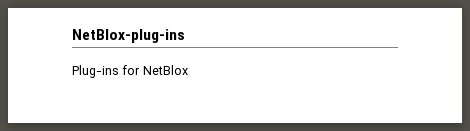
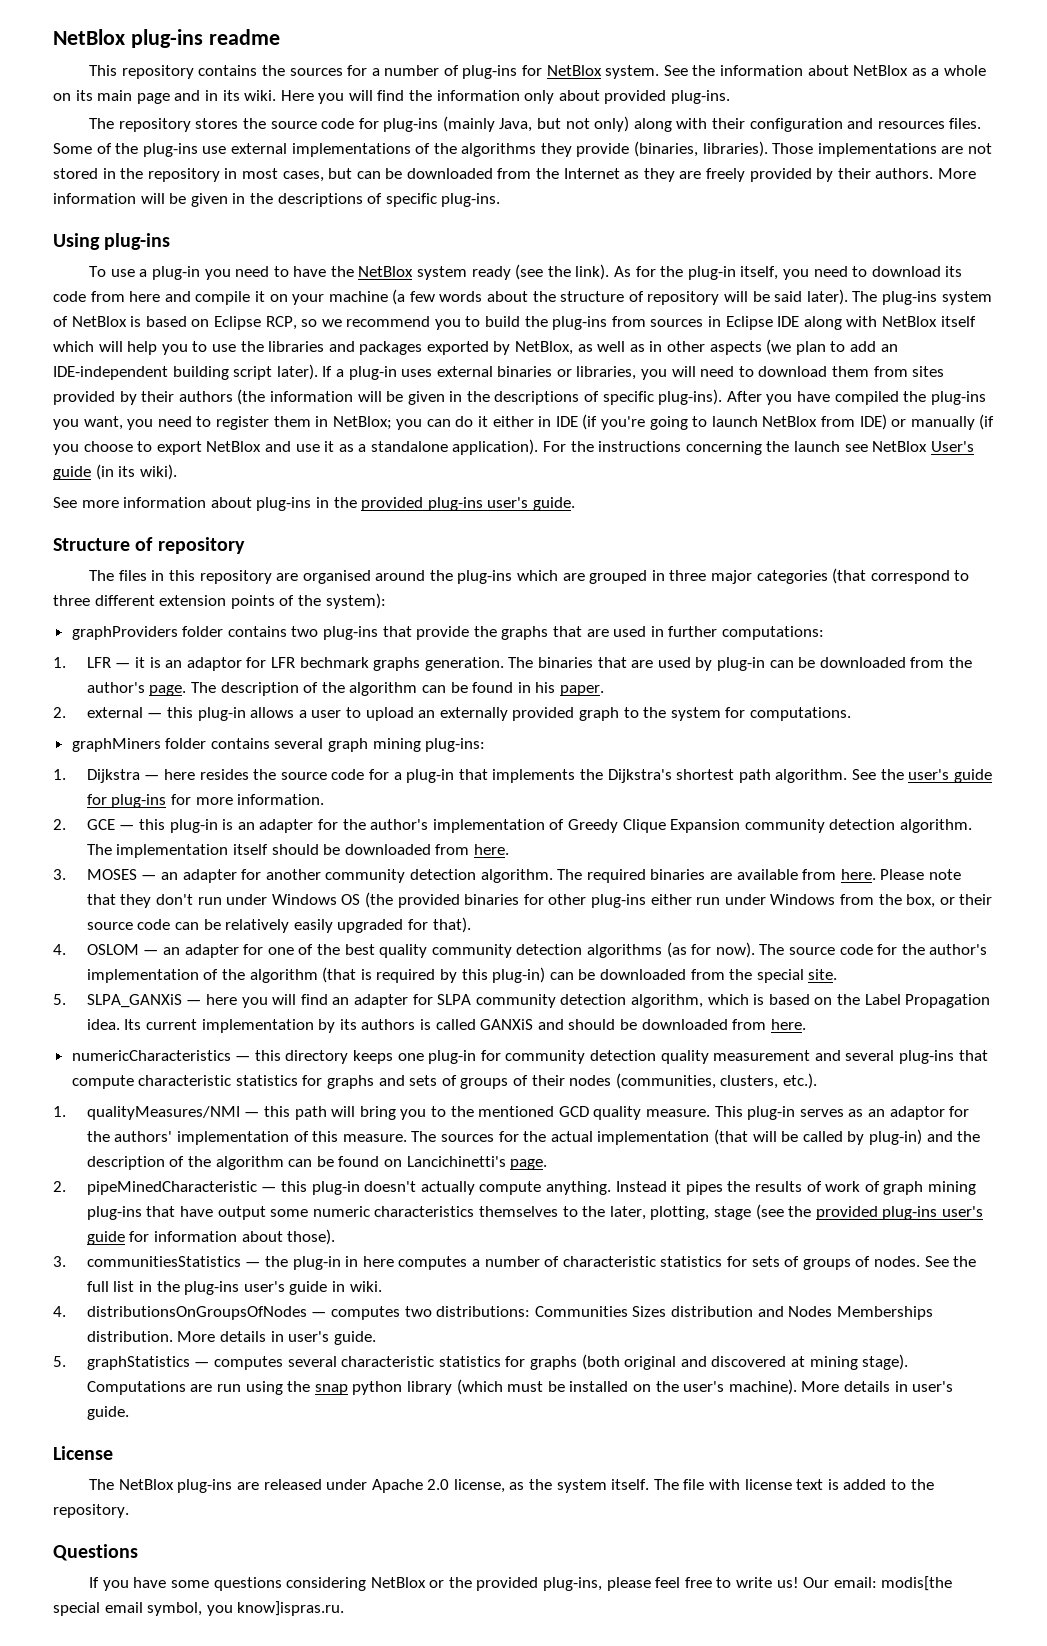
[72,29,185,43] [72,65,188,78] NetBlox-plug-ins // Plug-ins for NetBlox -> [53,29,280,48] [89,65,986,79] [53,90,731,104] [89,116,982,132] [53,141,993,157] [53,168,976,182] [53,193,501,207] [53,233,171,250] [89,264,963,280] [53,289,992,305] [53,316,976,330] [53,339,898,355] [53,364,945,380] [53,389,986,405] [53,414,995,430] [53,439,974,455] [53,464,177,480] [53,497,575,511] [53,537,245,554] [89,568,970,584] [53,593,386,609] [71,626,824,640] [53,657,972,671] [86,682,604,696] [53,707,851,721] [71,738,486,752] [53,769,992,783] [86,794,325,808] [53,819,972,833] [86,844,510,858] [53,869,961,883] [86,892,993,908] [86,917,471,933] [53,942,988,958] [86,967,838,983] [53,994,991,1008] [86,1019,806,1033] [71,1050,988,1064] [71,1073,817,1089] [53,1106,970,1120] [86,1129,981,1145] [86,1156,548,1170] [53,1181,976,1195] [86,1204,983,1220] [86,1229,336,1245] [53,1256,977,1270] [86,1281,382,1295] [53,1306,933,1320] [86,1331,376,1345] [53,1354,909,1370] [86,1379,954,1395] [86,1406,129,1420] [53,1446,113,1460] [89,1479,934,1493] [53,1504,129,1518] [53,1544,138,1561] [89,1576,953,1591] [53,1601,345,1616] NetBlox plug-ins readme // This repository contains the sources for a number of plug-ins for NetBlox system. See the information about NetBlox as a whole on its main page and in its wiki. Here you will find the information only about provided plug-ins. // The repository stores the source code for plug-ins (mainly Java, but not only) along with their configuration and resources files. Some of the plug-ins use external implementations of the algorithms they provide (binaries, libraries). Those implementations are not stored in the repository in most cases, but can be downloaded from the Internet as they are freely provided by their authors. More information will be given in the descriptions of specific plug-ins. // Using plug-ins // To use a plug-in you need to have the NetBlox system ready (see the link). As for the plug-in itself, you need to download its code from here and compile it on your machine (a few words about the structure of repository will be said later). The plug-ins system of NetBlox is based on Eclipse RCP, so we recommend you to build the plug-ins from sources in Eclipse IDE along with NetBlox itself which will help you to use the libraries and packages exported by NetBlox, as well as in other aspects (we plan to add an IDE-independent building script later). If a plug-in uses external binaries or libraries, you will need to download them from sites provided by their authors (the information will be given in the descriptions of specific plug-ins). After you have compiled the plug-ins you want, you need to register them in NetBlox; you can do it either in IDE (if you're going to launch NetBlox from IDE) or manually (if you choose to export NetBlox and use it as a standalone application). For the instructions concerning the launch see NetBlox User's guide (in its wiki). // See more information about plug-ins in the provided plug-ins user's guide. // Structure of repository // The files in this repository are organised around the plug-ins which are grouped in three major categories (that correspond to three different extension points of the system): // graphProviders folder contains two plug-ins that provide the graphs that are used in further computations: // 1. LFR — it is an adaptor for LFR bechmark graphs generation. The binaries that are used by plug-in can be downloaded from the author's page. The description of the algorithm can be found in his paper. // 2. external — this plug-in allows a user to upload an externally provided graph to the system for computations. // graphMiners folder contains several graph mining plug-ins: // 1. Dijkstra — here resides the source code for a plug-in that implements the Dijkstra's shortest path algorithm. See the user's guide for plug-ins for more information. // 2. GCE — this plug-in is an adapter for the author's implementation of Greedy Clique Expansion community detection algorithm. The implementation itself should be downloaded from here. // 3. MOSES — an adapter for another community detection algorithm. The required binaries are available from here. Please note that they don't run under Windows OS (the provided binaries for other plug-ins either run under Windows from the box, or their source code can be relatively easily upgraded for that). // 4. OSLOM — an adapter for one of the best quality community detection algorithms (as for now). The source code for the author's implementation of the algorithm (that is required by this plug-in) can be downloaded from the special site. // 5. SLPA_GANXiS — here you will find an adapter for SLPA community detection algorithm, which is based on the Label Propagation idea. Its current implementation by its authors is called GANXiS and should be downloaded from here. // numericCharacteristics — this directory keeps one plug-in for community detection quality measurement and several plug-ins that compute characteristic statistics for graphs and sets of groups of their nodes (communities, clusters, etc.). // 1. qualityMeasures/NMI — this path will bring you to the mentioned GCD quality measure. This plug-in serves as an adaptor for the authors' implementation of this measure. The sources for the actual implementation (that will be called by plug-in) and the description of the algorithm can be found on Lancichinetti's page. // 2. pipeMinedCharacteristic — this plug-in doesn't actually compute anything. Instead it pipes the results of work of graph mining plug-ins that have output some numeric characteristics themselves to the later, plotting, stage (see the provided plug-ins user's guide for information about those). // 3. communitiesStatistics — the plug-in in here computes a number of characteristic statistics for sets of groups of nodes. See the full list in the plug-ins user's guide in wiki. // 4. distributionsOnGroupsOfNodes — computes two distributions: Communities Sizes distribution and Nodes Memberships distribution. More details in user's guide. // 5. graphStatistics — computes several characteristic statistics for graphs (both original and discovered at mining stage). Computations are run using the snap python library (which must be installed on the user's machine). More details in user's guide. // License // The NetBlox plug-ins are released under Apache 2.0 license, as the system itself. The file with license text is added to the repository. // Questions // If you have some questions considering NetBlox or the provided plug-ins, please feel free to write us! Our email: modis[the special email symbol, you know]ispras.ru.

